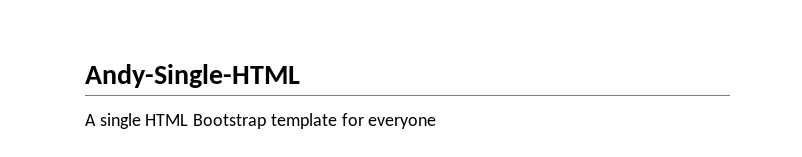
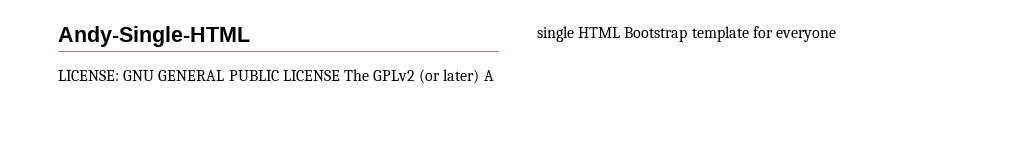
(300, 76) none -> [58,69,480,84] LICENSE: GNU GENERAL PUBLIC LICENSE The GPLv2 (or later)

